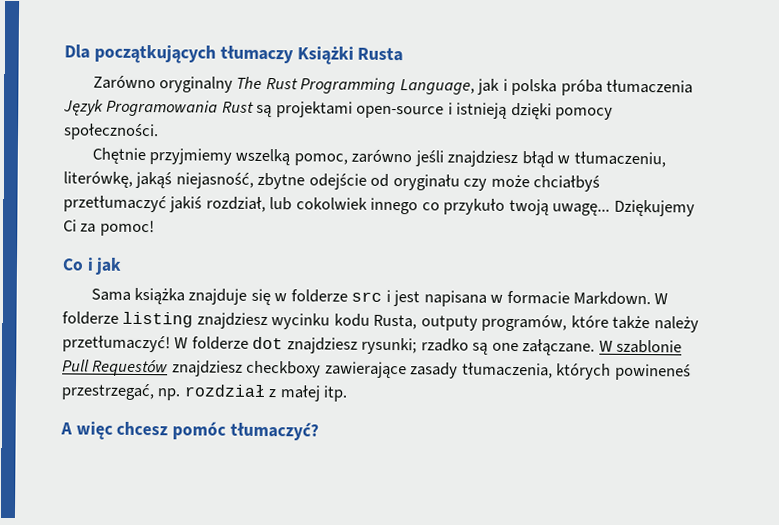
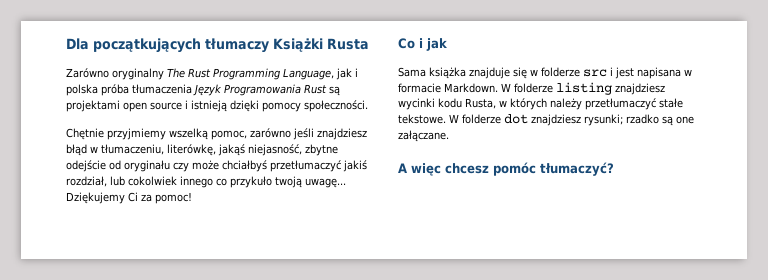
[356,105,445,119] open-source -> [123,102,182,112] open source
[271,313,331,330] wycinku -> [398,98,435,110] wycinki
[420,314,699,333] [62,335,171,353] outputy programów, które także należy przetłumaczyć! -> [499,98,683,110] [398,114,446,124] w których należy przetłumaczyć stałe tekstowe.
[598,339,683,354] [62,359,691,381] [61,383,349,402] W szablonie Pull Requestów znajdziesz checkboxy zawierające zasady tłumaczenia, których powineneś przestrzegać, np. rozdział z małej itp. -> (449, 136) none

